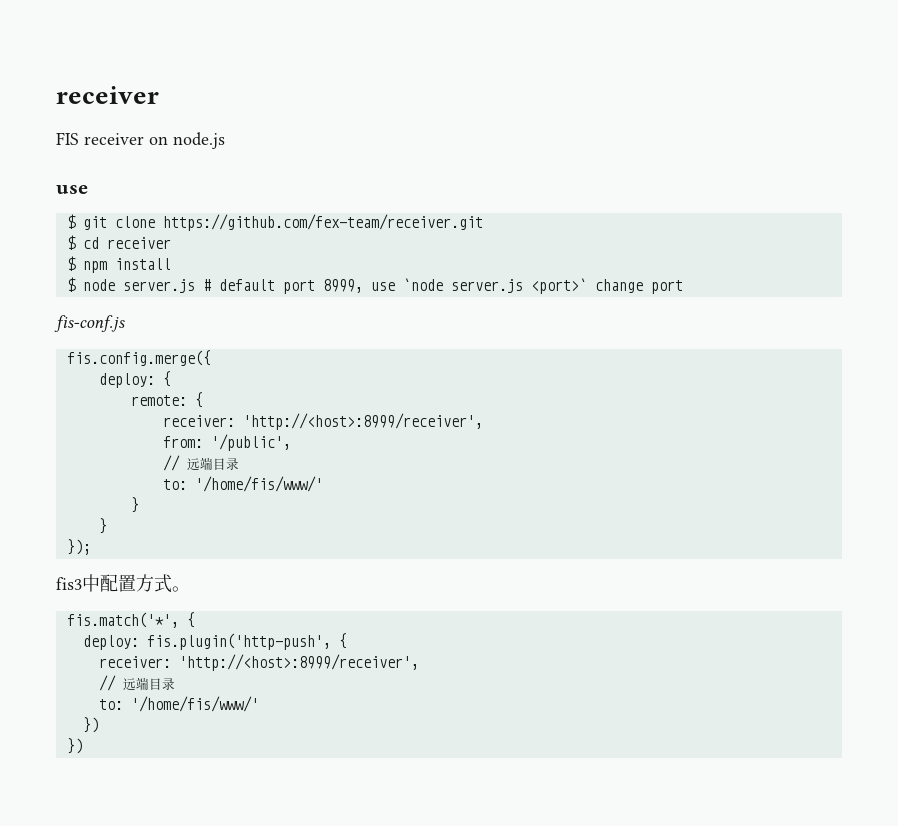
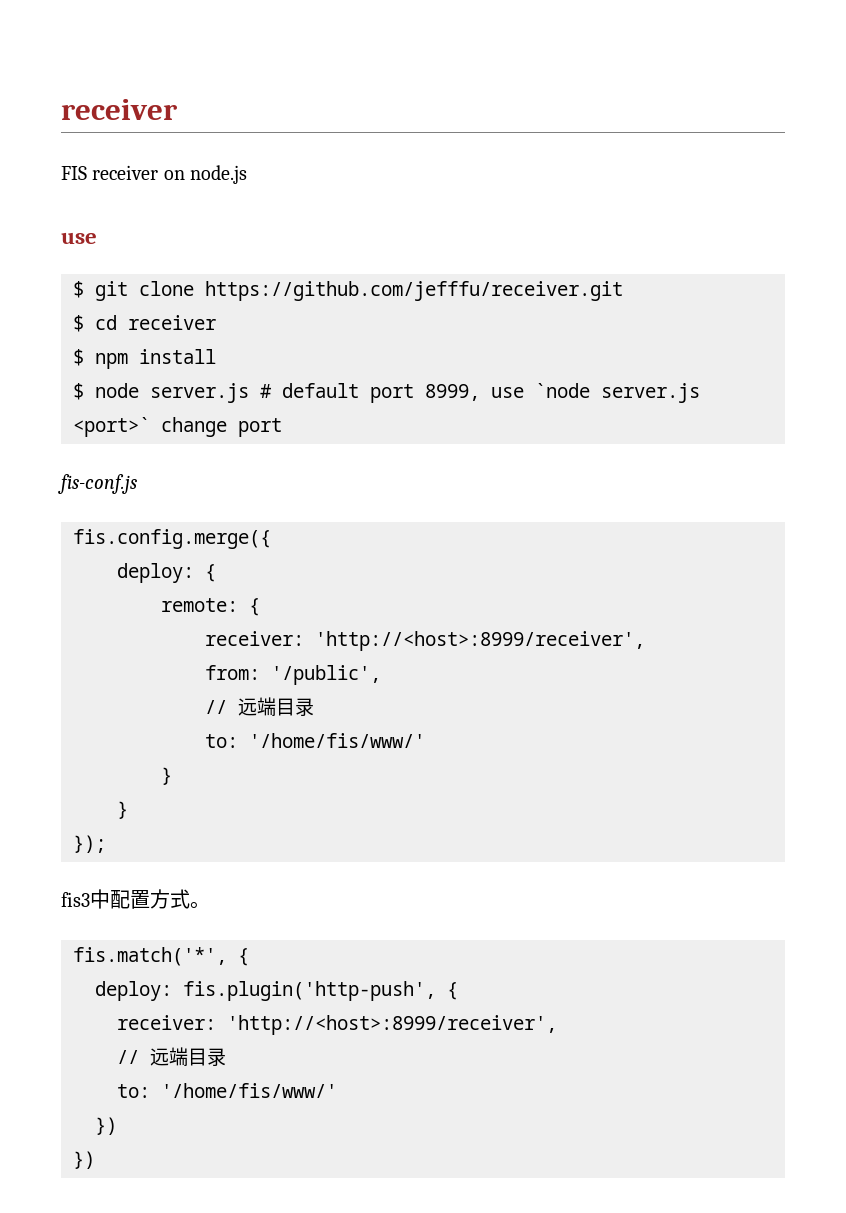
[162,214,483,231] https://github.com/fex-team/receiver.git -> [205,281,623,301] https://github.com/jefffu/receiver.git

